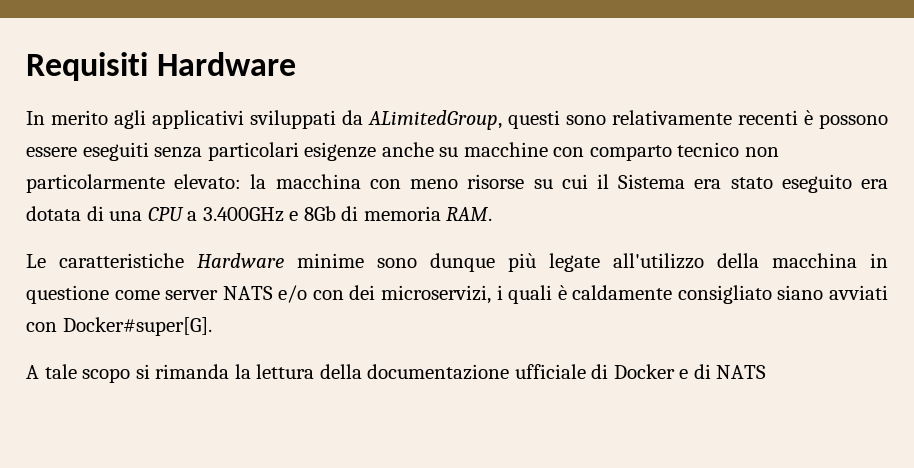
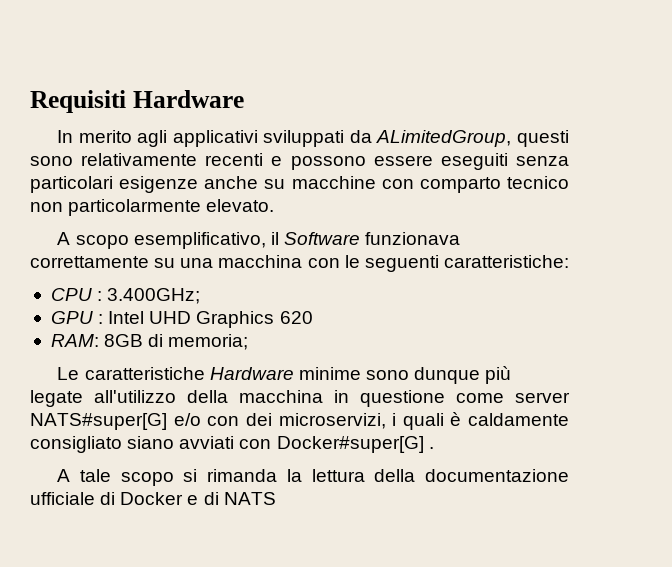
[804,110,813,125] è -> [271,156,283,166] e
[174,174,888,193] [26,206,493,222] elevato: la macchina con meno risorse su cui il Sistema era stato eseguito era dotata di una CPU a 3.400GHz e 8Gb di memoria RAM. -> [206,199,275,212] [57,232,461,249] [30,255,569,272] [50,288,201,304] [50,311,313,328] [50,334,249,350] elevato. // A scopo esemplificativo, il Software funzionava correttamente su una macchina con le seguenti caratteristiche: // CPU : 3.400GHz; // GPU : Intel UHD Graphics 620 // RAM: 8GB di memoria;
[222,286,273,300] NATS -> [30,413,167,430] NATS#super[G]
[62,317,212,336] Docker#super[G]. -> [276,436,434,453] Docker#super[G] .

